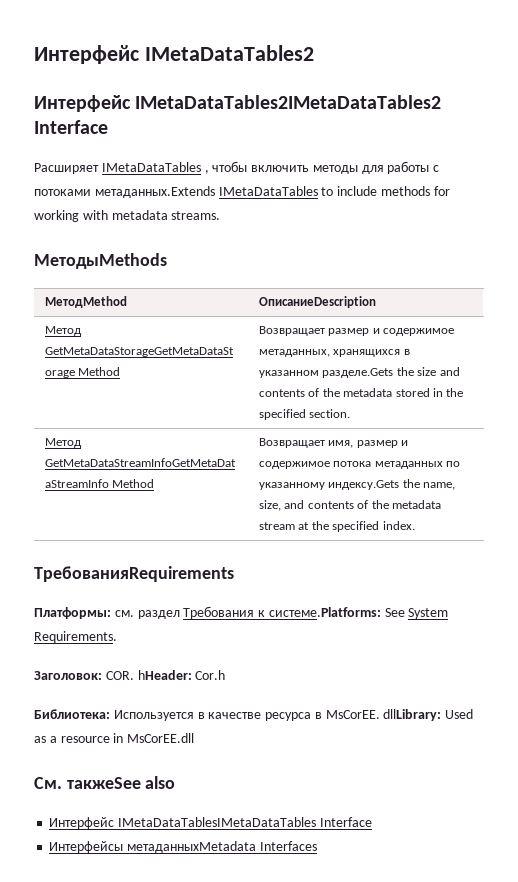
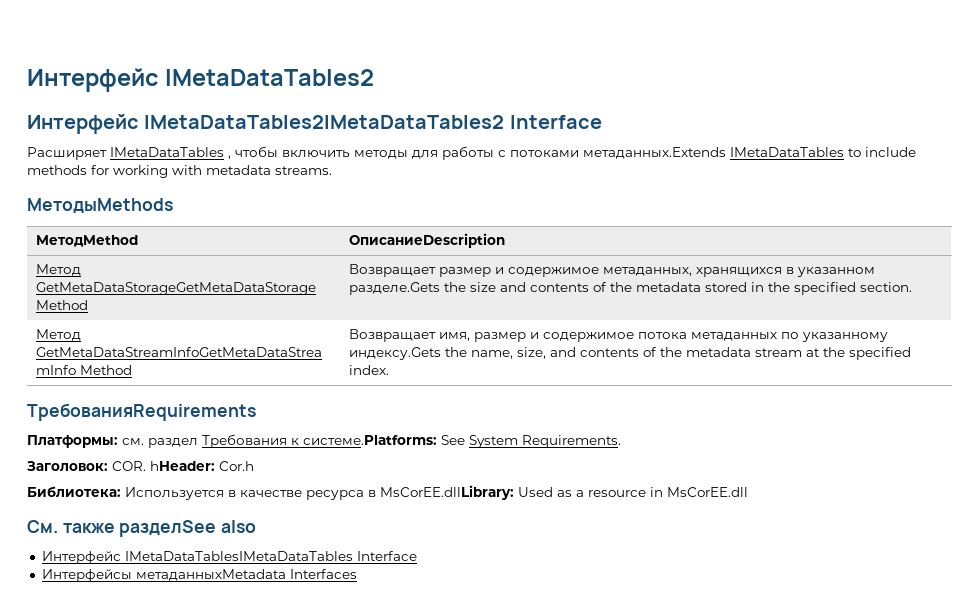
[325,709,442,721] MsCorEE. dllLibrary: -> [380,485,514,500] MsCorEE.dllLibrary:
[66,777,141,789] такжеSee -> [62,520,217,537] также разделSee

